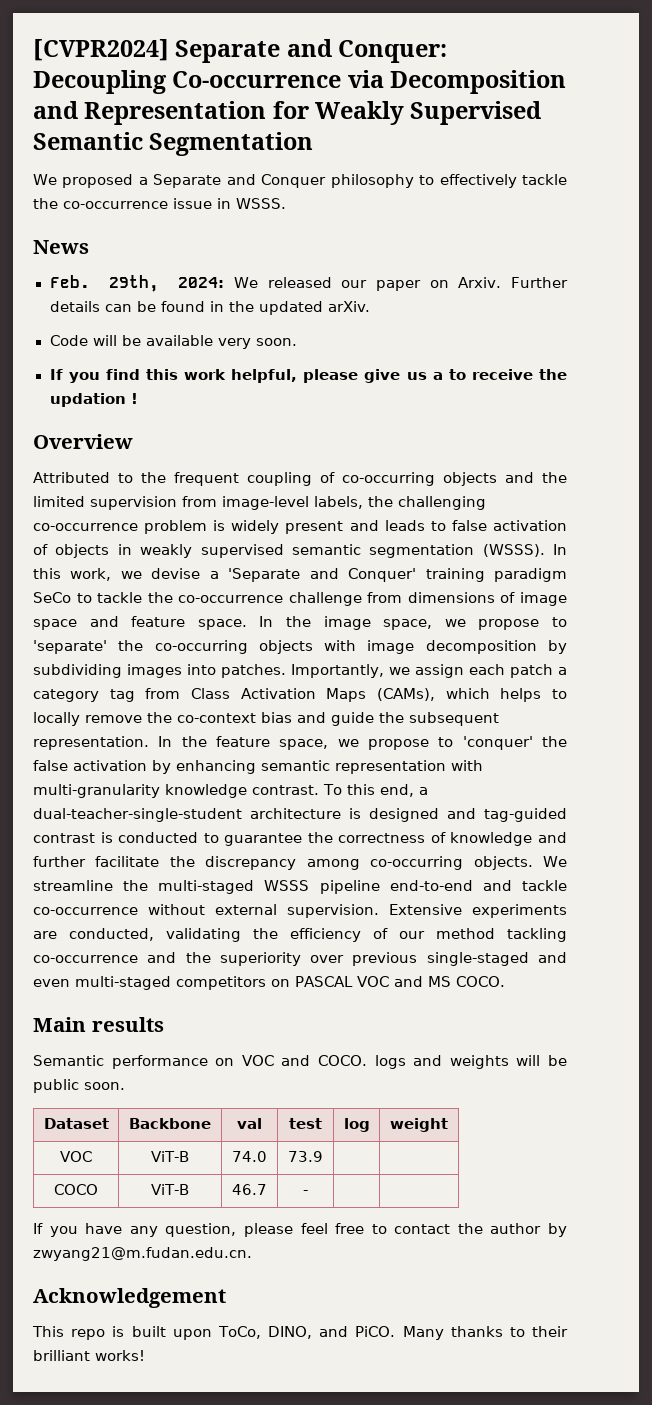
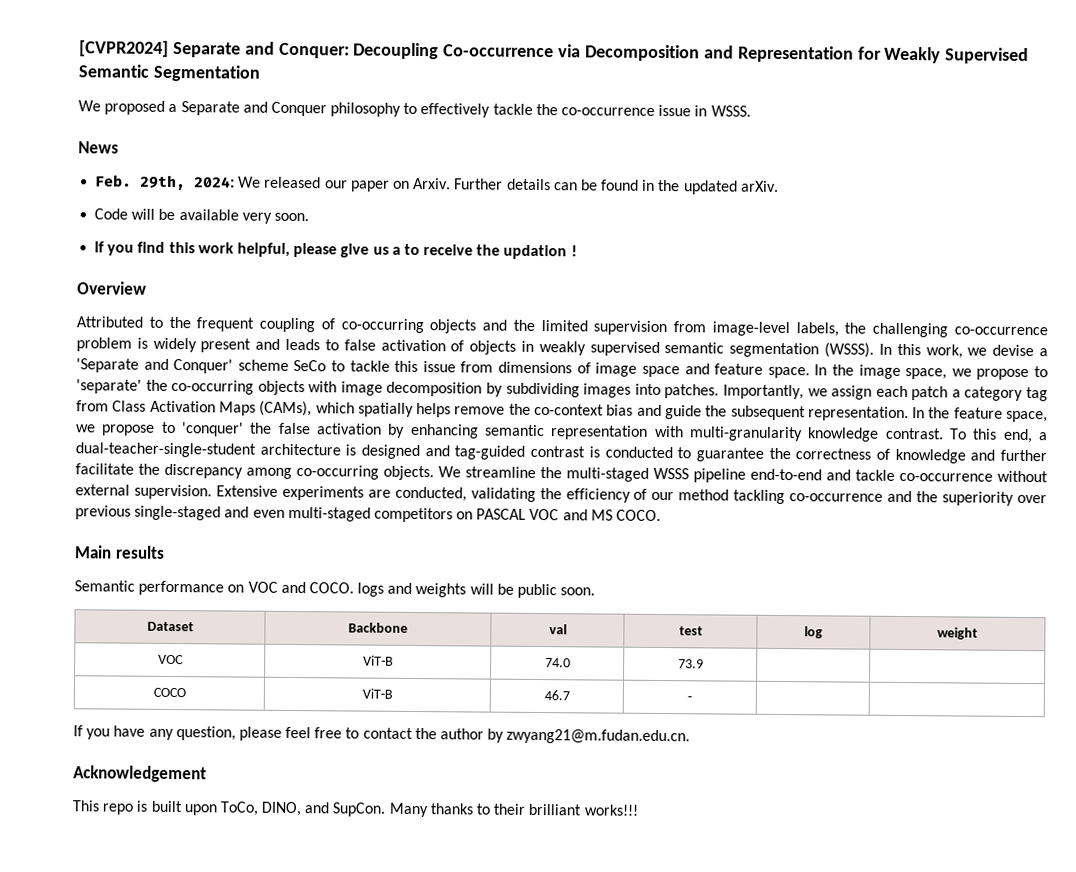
[425,568,567,582] training paradigm -> [237,359,289,371] scheme
[147,592,362,606] the co-occurrence challenge -> [394,360,456,373] this issue
[500,688,567,702] [33,712,80,726] helps to locally -> [357,402,452,418] spatially helps
[355,1326,396,1337] PiCO. -> [332,802,386,817] SupCon.
[95,1350,145,1361] works! -> [583,804,638,816] works!!!

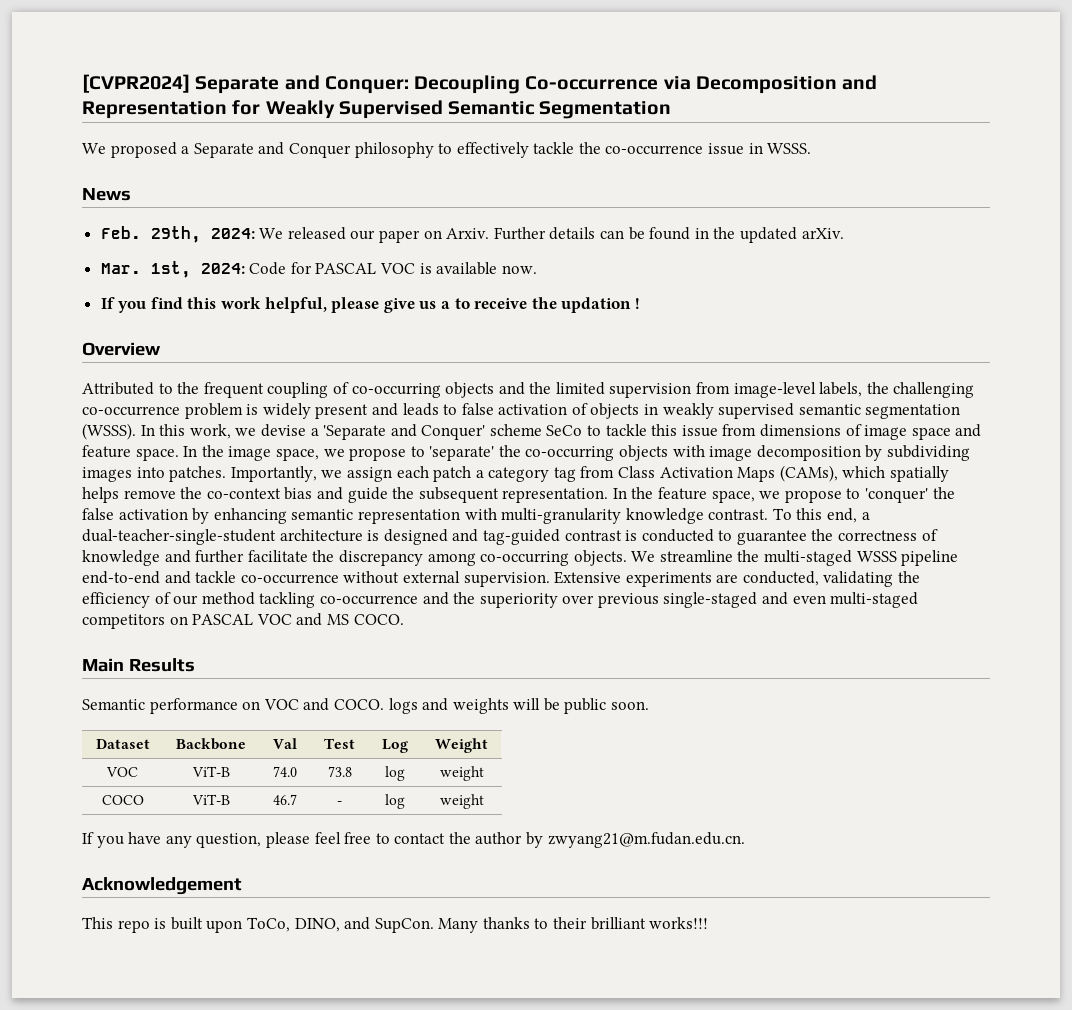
[94,208,309,224] Code will be available very soon. -> [100,261,537,278] Mar. 1st, 2024: Code for PASCAL VOC is available now.
[114,545,165,559] results -> [128,658,195,672] Results
[548,624,567,635] [678,626,703,636] [804,626,823,639] [937,627,978,640] val | test | log | weight -> [273,738,297,749] [324,738,355,749] [382,739,408,753] [435,738,488,753] Val | Test | Log | Weight
[677,659,704,669] 73.9 | | -> [327,766,352,777] [385,766,405,781] [439,766,484,781] 73.8 | log | weight
(692, 699) | -> [385,794,405,809] [439,794,484,809] log | weight

